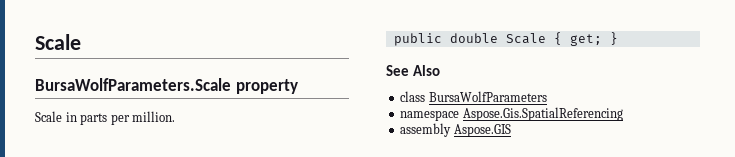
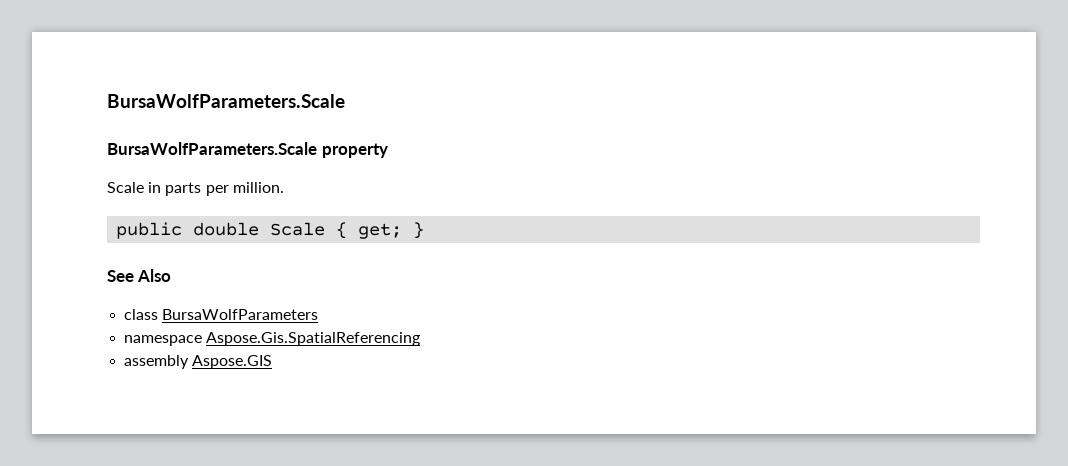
[35,34,81,50] Scale -> [107,94,345,108] BursaWolfParameters.Scale

